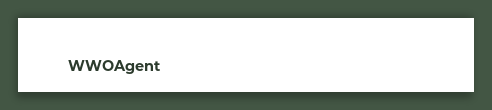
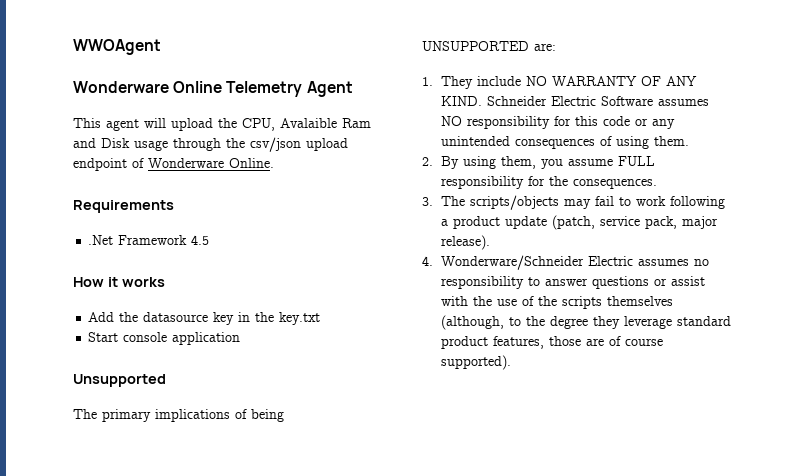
(161, 67) none -> [73,81,353,97] [73,118,371,131] [73,137,348,152] [73,158,274,171] [73,200,174,213] [88,235,210,245] [73,277,165,287] [88,312,321,325] [88,332,241,345] [73,374,166,387] [73,409,284,422] [422,41,556,51] [422,76,698,89] [441,96,710,106] [441,116,676,129] [441,136,690,149] [422,156,656,169] [441,176,658,189] [422,195,726,210] [441,215,719,230] [441,235,491,250] [422,255,710,270] [441,276,706,289] [441,296,674,309] [441,315,732,330] [441,336,664,349] [441,355,512,370] // Wonderware Online Telemetry Agent // This agent will upload the CPU, Avalaible Ram and Disk usage through the csv/json upload endpoint of Wonderware Online. // Requirements // .Net Framework 4.5 // How it works // Add the datasource key in the key.txt // Start console application // Unsupported // The primary implications of being UNSUPPORTED are: // 1. They include NO WARRANTY OF ANY KIND. Schneider Electric Software assumes NO responsibility for this code or any unintended consequences of using them. // 2. By using them, you assume FULL responsibility for the consequences. // 3. The scripts/objects may fail to work following a product update (patch, service pack, major release). // 4. Wonderware/Schneider Electric assumes no responsibility to answer questions or assist with the use of the scripts themselves (although, to the degree they leverage standard product features, those are of course supported).

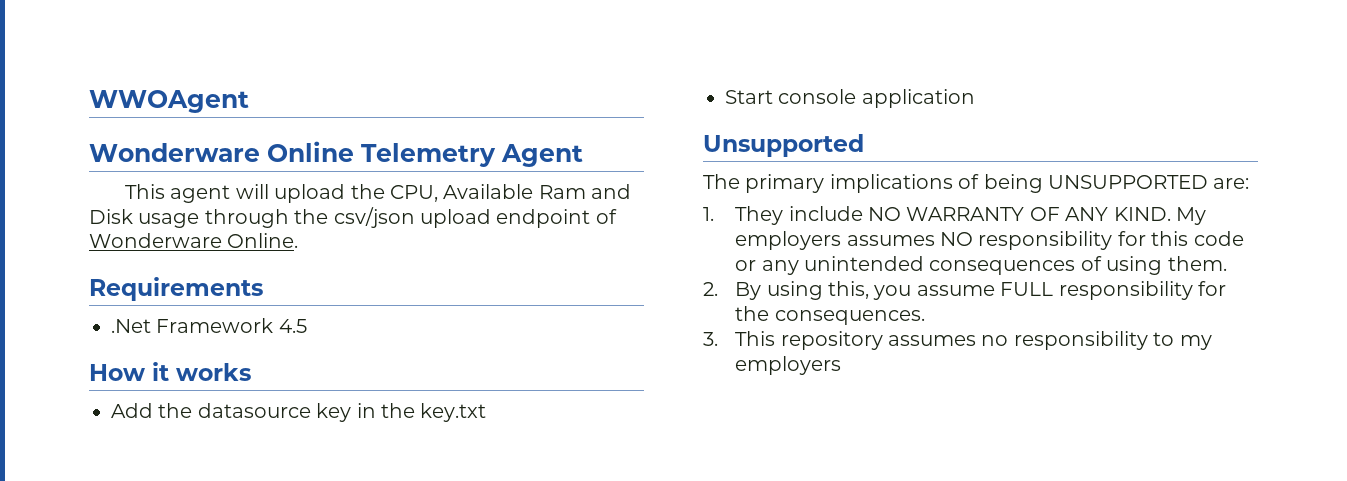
[280,118,337,128] Avalaible -> [443,184,534,199] Available
[487,96,654,106] Schneider Electric Software -> [1175,207,1206,225] [735,231,842,250] My employers
[501,156,537,169] them, -> [827,281,869,299] this,
[441,195,726,210] [441,215,719,230] [441,235,491,250] [422,255,710,270] [441,276,706,289] [441,296,674,309] [441,315,732,330] [441,336,664,349] [441,355,512,370] The scripts/objects may fail to work following a product update (patch, service pack, major release). // 4. Wonderware/Schneider Electric assumes no responsibility to answer questions or assist with the use of the scripts themselves (although, to the degree they leverage standard product features, those are of course supported). -> [735,331,1212,350] [735,356,842,375] This repository assumes no responsibility to my employers

